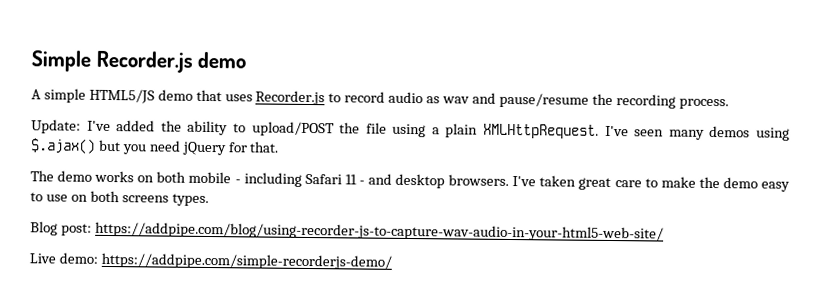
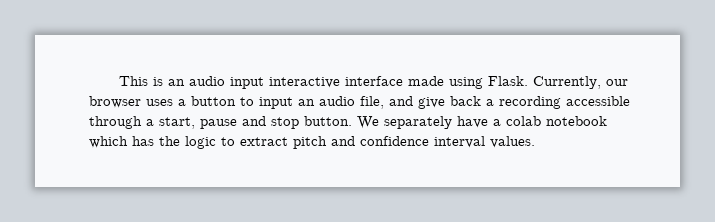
[31,50,247,73] [31,88,729,110] [31,119,791,141] [30,138,280,156] [30,170,790,192] [30,190,209,206] [30,221,664,242] [29,252,392,270] Simple Recorder.js demo // A simple HTML5/JS demo that uses Recorder.js to record audio as wav and pause/resume the recording process. // Update: I've added the ability to upload/POST the file using a plain XMLHttpRequest. I've seen many demos using $.ajax() but you need jQuery for that. // The demo works on both mobile - including Safari 11 - and desktop browsers. I've taken great care to make the demo easy to use on both screens types. // Blog post: https://addpipe.com/blog/using-recorder-js-to-capture-wav-audio-in-your-html5-web-site/ // Live demo: https://addpipe.com/simple-recorderjs-demo/ -> [119,76,629,89] [89,96,630,109] [89,116,607,129] [89,136,535,149] This is an audio input interactive interface made using Flask. Currently, our browser uses a button to input an audio file, and give back a recording accessible through a start, pause and stop button. We separately have a colab notebook which has the logic to extract pitch and confidence interval values.

